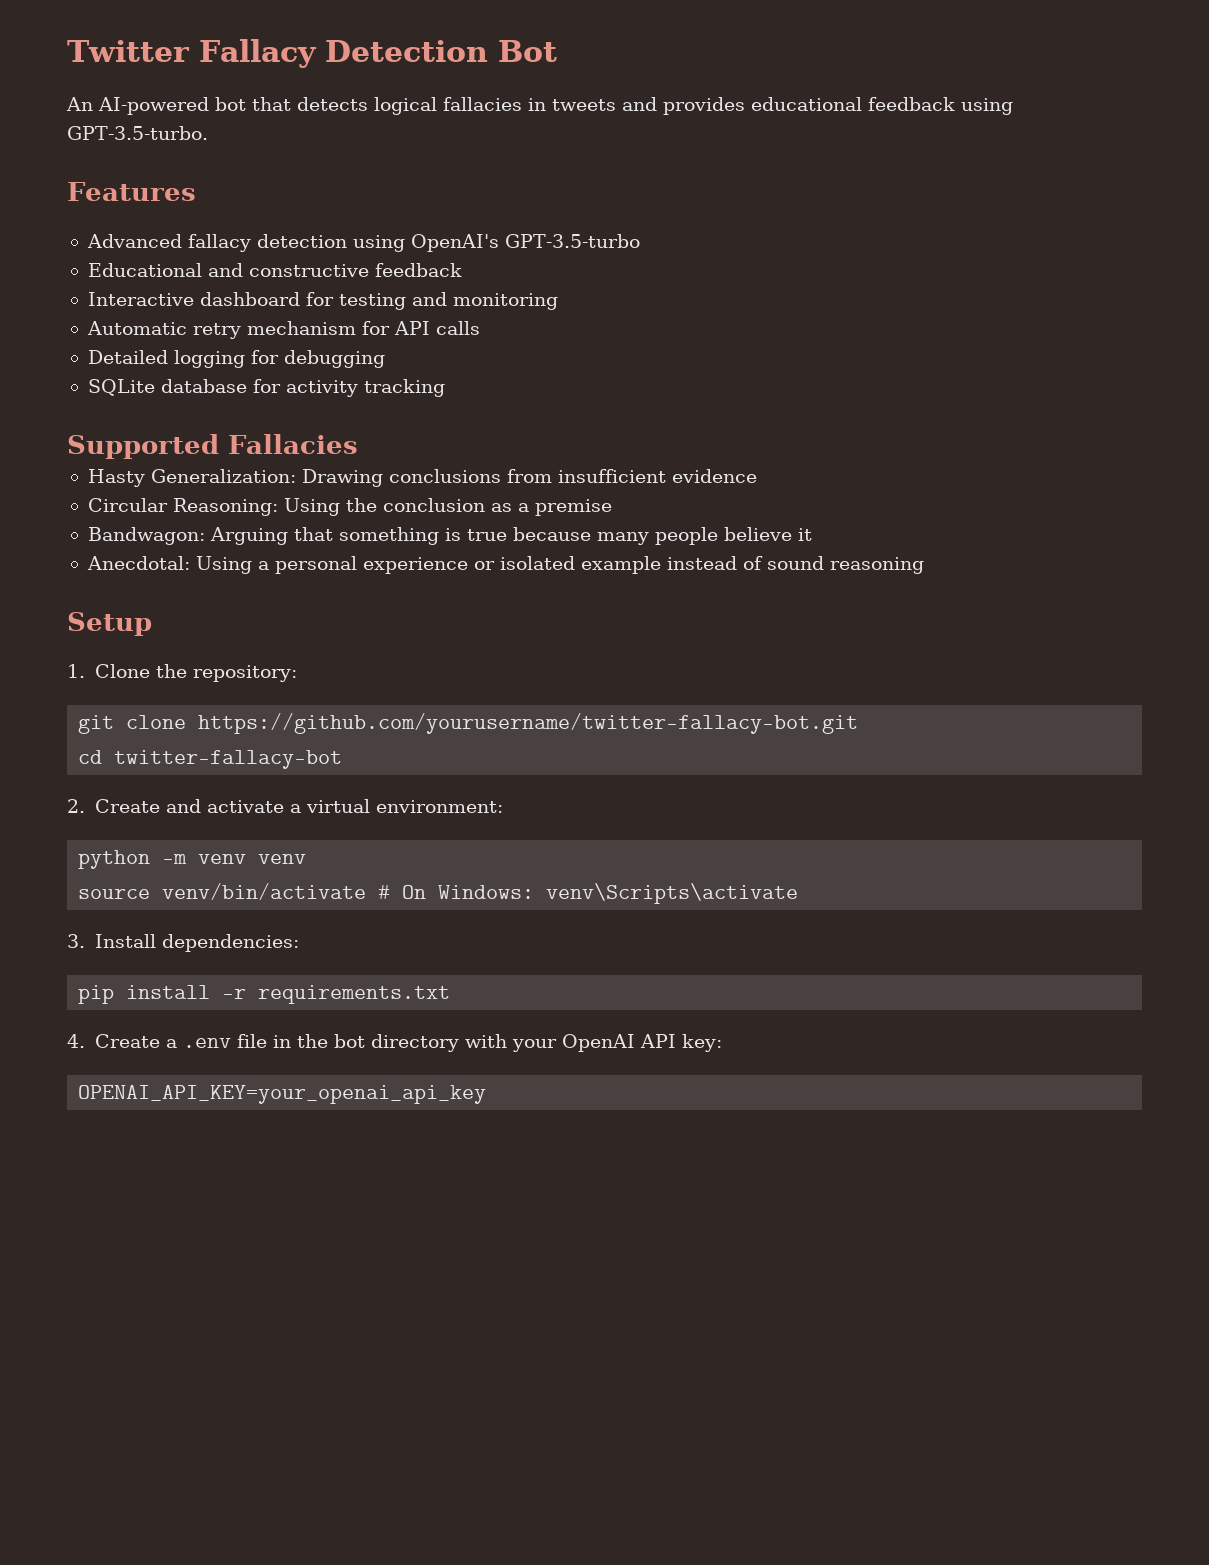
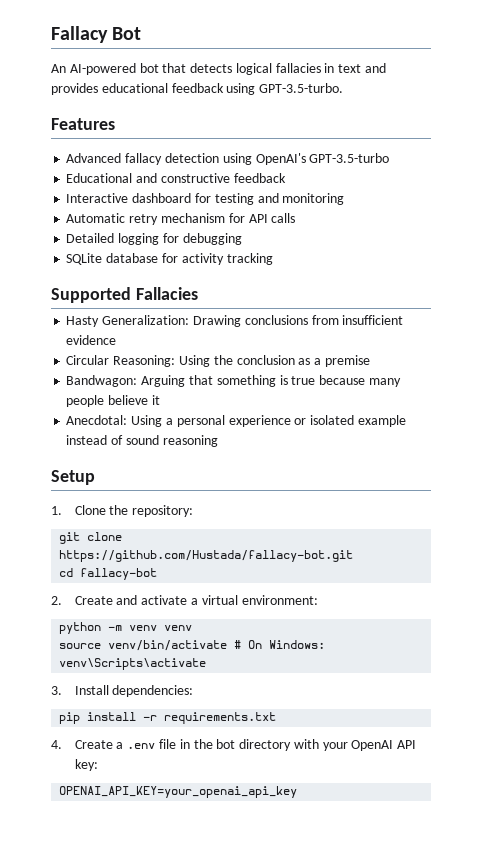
[67,39,488,68] Twitter Fallacy Detection -> [51,26,108,43] Fallacy
[552,99,616,111] tweets -> [338,64,362,73] text
[198,713,859,734] https://github.com/yourusername/twitter-fallacy-bot.git -> [59,550,354,562] https://github.com/Hustada/fallacy-bot.git
[114,750,343,769] twitter-fallacy-bot -> [80,568,158,580] fallacy-bot

